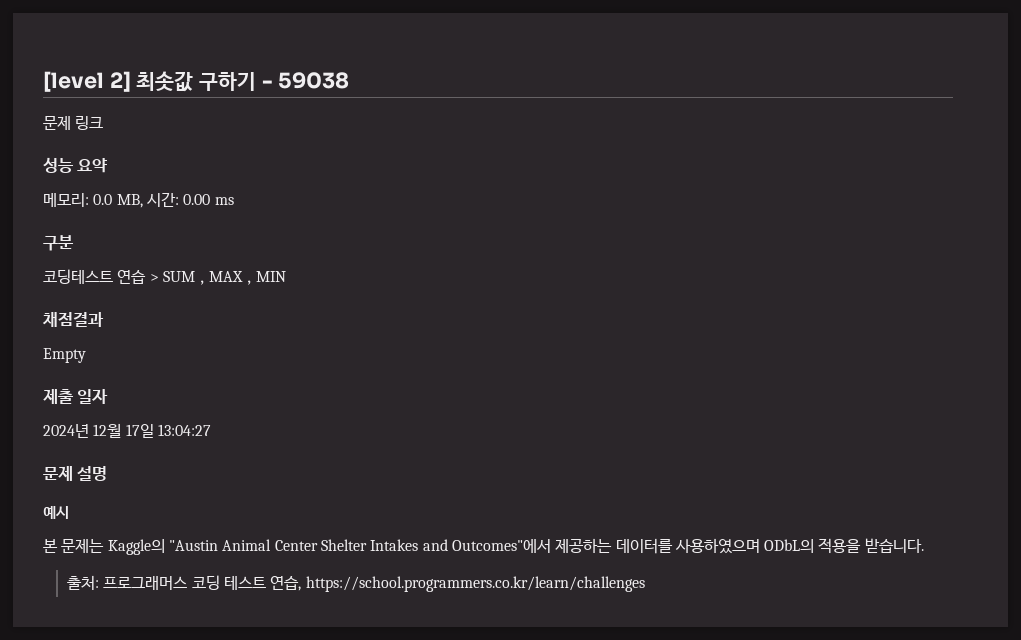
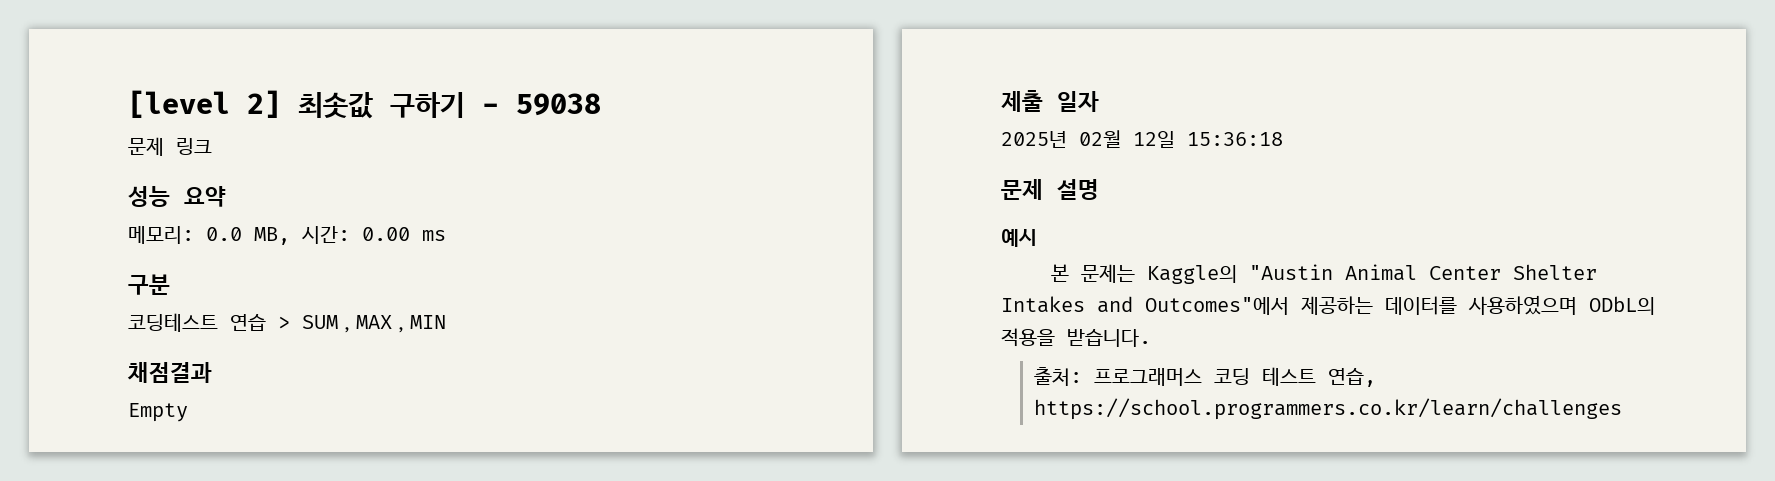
[43,423,211,438] 2024년 12월 17일 13:04:27 -> [1001,130,1283,148] 2025년 02월 12일 15:36:18

